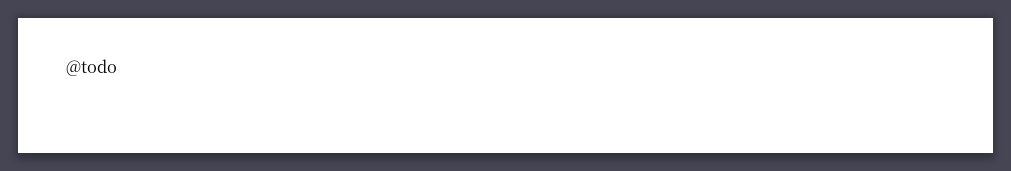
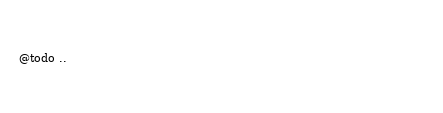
(117, 67) none -> [59,61,67,62] ..

